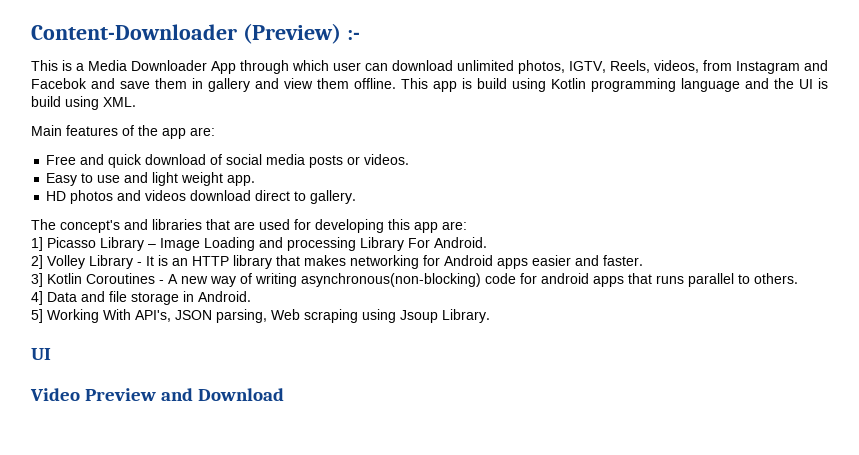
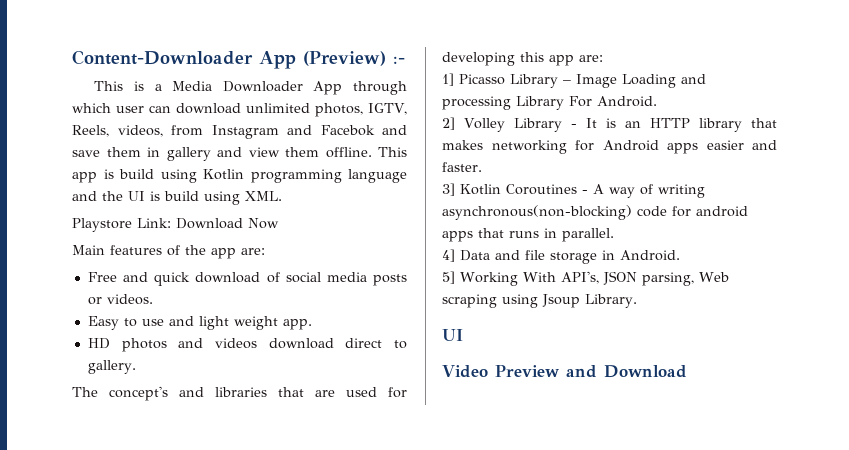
(237, 32) none -> [259,51,296,69] App
(136, 102) none -> [72,218,279,232] // Playstore Link: Download Now
[181,276,208,284] new -> (604, 189) none
[688,273,798,287] parallel to others. -> [544,228,614,242] in parallel.

